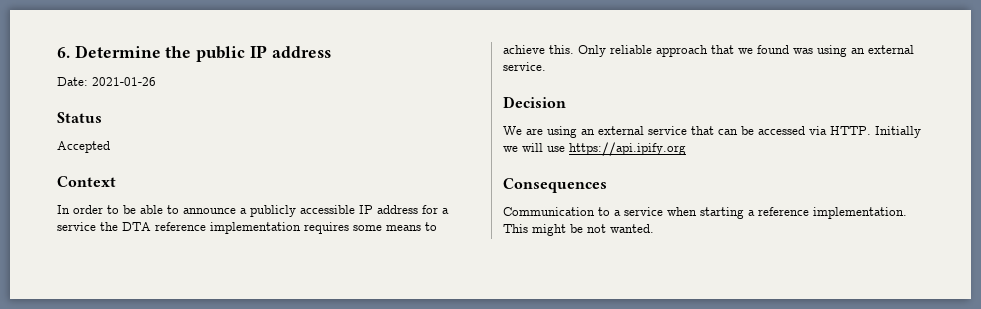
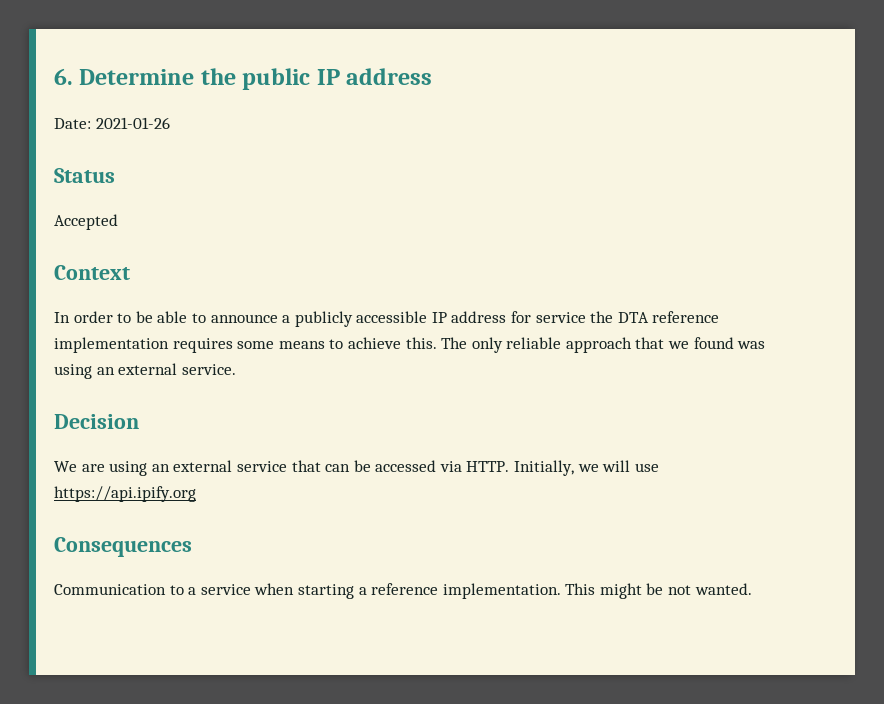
[442,208,449,214] a -> (532, 317) none
[578,45,606,57] Only -> [441,337,503,353] The only
[875,126,921,138] Initially -> [514,460,575,476] Initially,

